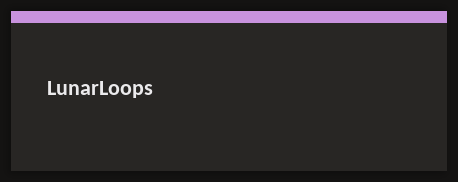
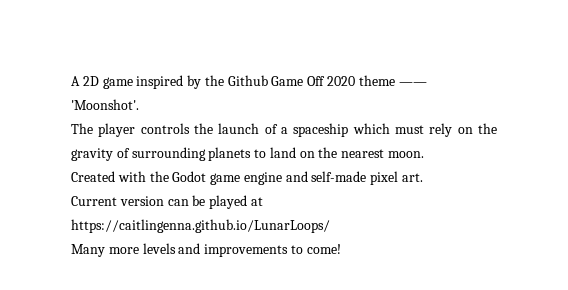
[47,81,153,98] LunarLoops -> [71,75,427,89] [71,99,139,110] [71,123,497,137] [71,147,425,161] [71,171,424,185] [71,195,263,209] [71,219,330,233] [71,243,341,257] A 2D game inspired by the Github Game Off 2020 theme —— 'Moonshot'. // The player controls the launch of a spaceship which must rely on the gravity of surrounding planets to land on the nearest moon. // Created with the Godot game engine and self-made pixel art. // Current version can be played at https://caitlingenna.github.io/LunarLoops/ // Many more levels and improvements to come!

